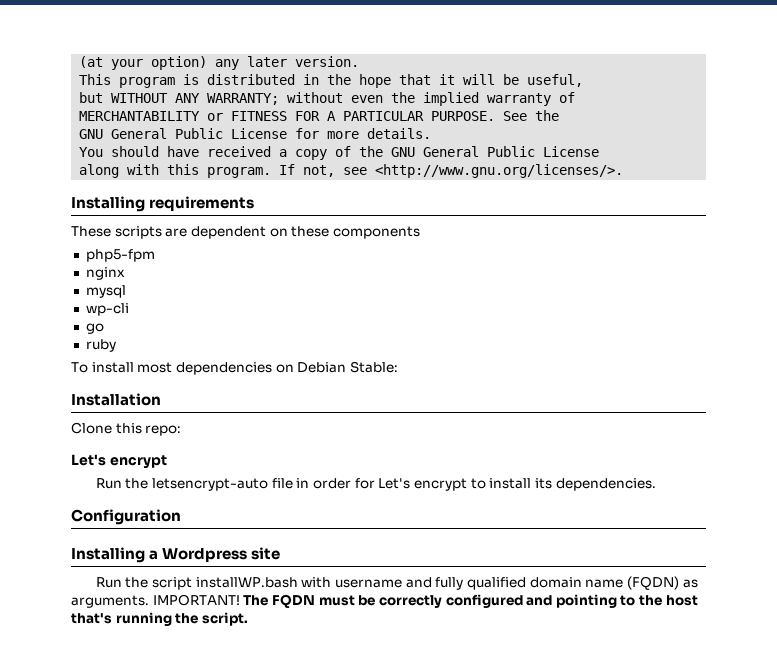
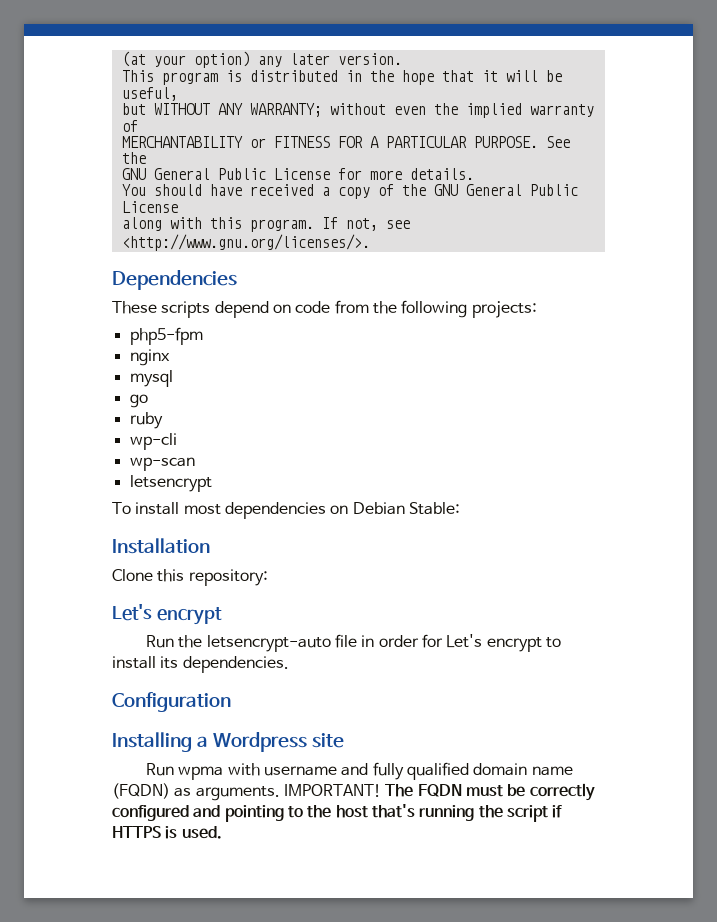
[71,196,255,212] Installing requirements -> [112,270,237,290] Dependencies
[165,226,420,239] are dependent on these components -> [214,300,537,318] depend on code from the following projects:
[85,303,129,316] // wp-cli -> (173, 378) none
(116, 345) none -> [129,433,177,450] [129,457,195,471] [129,475,212,492] // wp-cli // wp-scan // letsencrypt
[145,425,182,436] repo: -> [188,569,268,586] repository:
[125,577,298,590] the script installWP.bash -> [178,766,224,780] wpma
[201,612,248,626] script. -> [506,805,563,822] [112,826,222,839] script if HTTPS is used.

